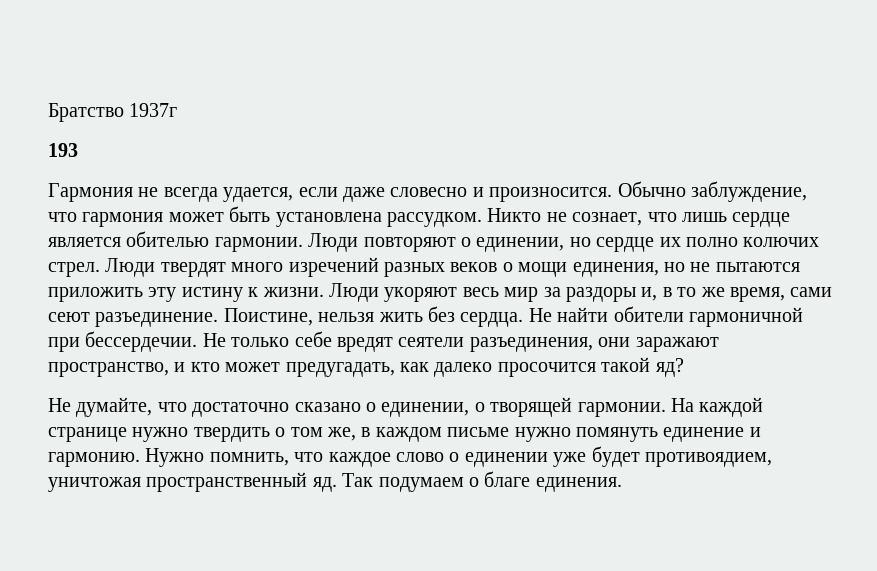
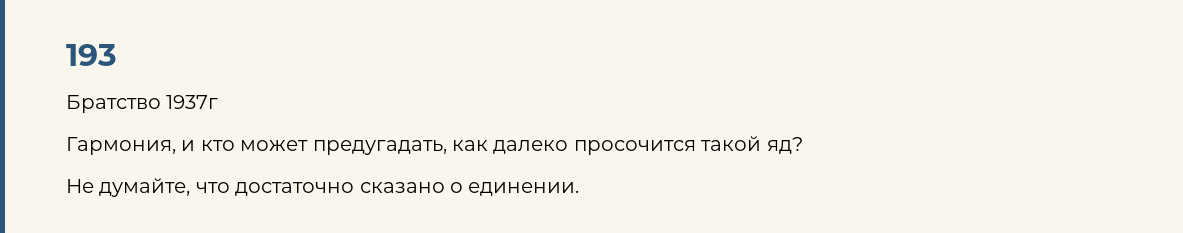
(48, 112) none -> [66,44,117,66] 193 //
[48,143,78,157] [48,181,807,202] [48,206,791,227] [48,231,820,252] [48,257,800,277] [48,283,833,302] [48,306,803,327] [48,331,719,352] [48,362,169,377] 193 // Гармония не всегда удается, если даже словесно и произносится. Обычно заблуждение, что гармония может быть установлена рассудком. Никто не сознает, что лишь сердце является обителью гармонии. Люди повторяют о единении, но сердце их полно колючих стрел. Люди твердят много изречений разных веков о мощи единения, но не пытаются приложить эту истину к жизни. Люди укоряют весь мир за раздоры и, в то же время, сами сеют разъединение. Поистине, нельзя жить без сердца. Не найти обители гармоничной при бессердечии. Не только себе вредят сеятели разъединения, они заражают пространство, -> [66,137,176,155] Гармония,
[381,397,764,417] [48,427,761,442] [48,446,772,467] [48,471,622,492] единении, о творящей гармонии. На каждой странице нужно твердить о том же, в каждом письме нужно помянуть единение и гармонию. Нужно помнить, что каждое слово о единении уже будет противоядием, уничтожая пространственный яд. Так подумаем о благе единения. -> [468,182,580,196] единении.

